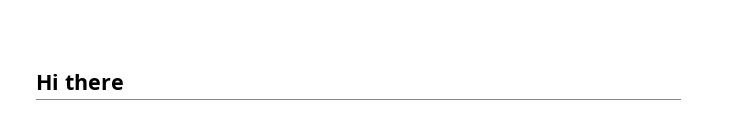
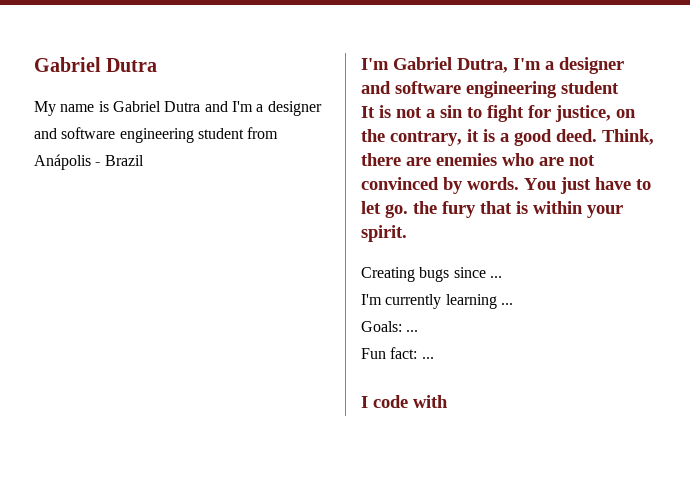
[36,74,124,90] Hi there -> [34,57,158,72] [34,101,322,116] [34,127,279,143] [34,154,144,170] [361,57,624,74] [361,81,619,98] [361,105,636,122] [361,129,654,146] [361,153,595,166] [361,177,651,194] [361,201,623,218] [361,225,407,242] [361,267,502,282] [361,294,513,309] [361,321,419,332] [361,347,434,359] [361,395,448,408] Gabriel Dutra // My name is Gabriel Dutra and I'm a designer and software engineering student from Anápolis - Brazil // I'm Gabriel Dutra, I'm a designer and software engineering student // It is not a sin to fight for justice, on the contrary, it is a good deed. Think, there are enemies who are not convinced by words. You just have to let go. the fury that is within your spirit. // Creating bugs since ... // I'm currently learning ... // Goals: ... // Fun fact: ... // I code with

